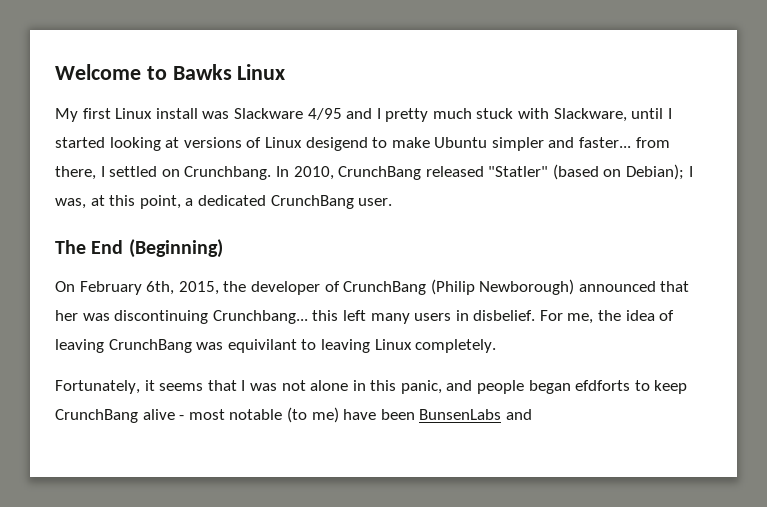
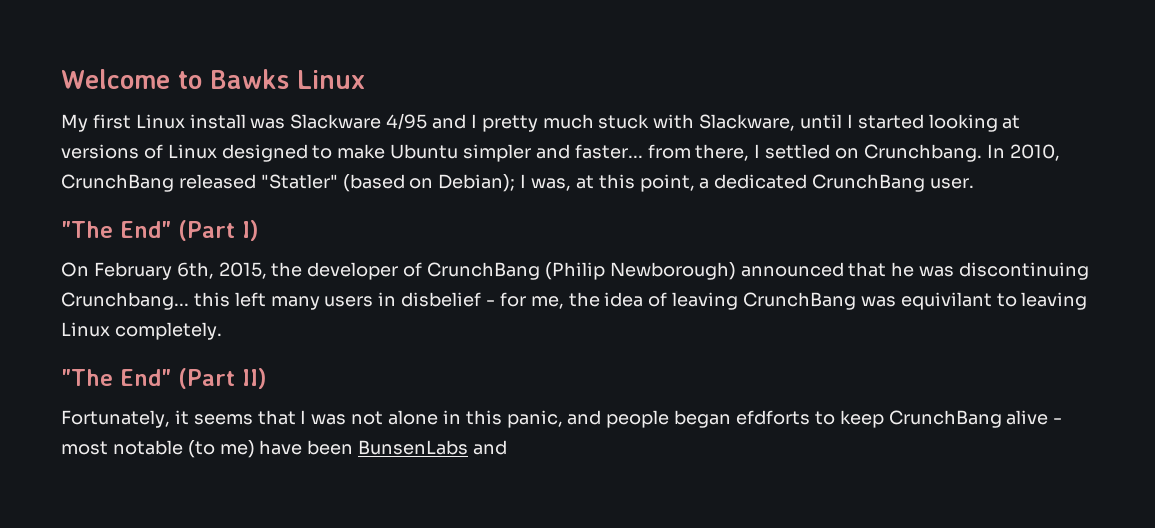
[305,137,368,151] desigend -> [221,144,308,162] designed
[55,239,223,258] The End (Beginning) -> [61,220,259,241] "The End" (Part I)
[55,310,78,321] her -> [891,262,915,277] he
[473,310,563,321] disbelief. For -> [401,292,526,307] disbelief - for
(497, 346) none -> [61,368,267,389] // "The End" (Part II)

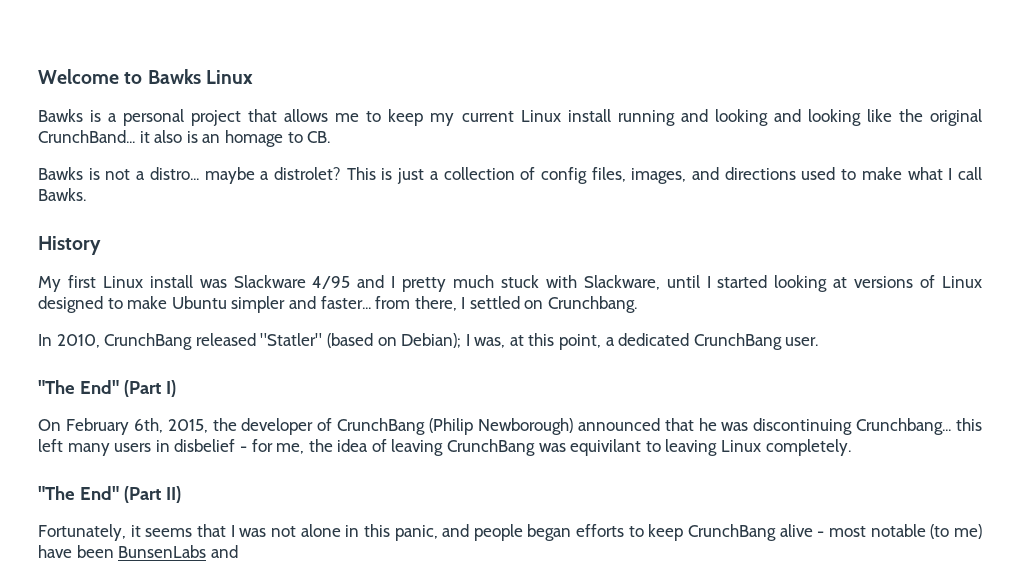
(365, 79) none -> [38,109,982,126] [38,130,331,147] [38,167,983,184] [38,188,86,201] [38,236,101,255] // Bawks is a personal project that allows me to keep my current Linux install running and looking and looking like the original CrunchBand... it also is an homage to CB. // Bawks is not a distro... maybe a distrolet? This is just a collection of config files, images, and directions used to make what I call Bawks. // History
(982, 153) none -> (638, 304) //
[736,410,811,425] efdforts -> [576,524,625,537] efforts

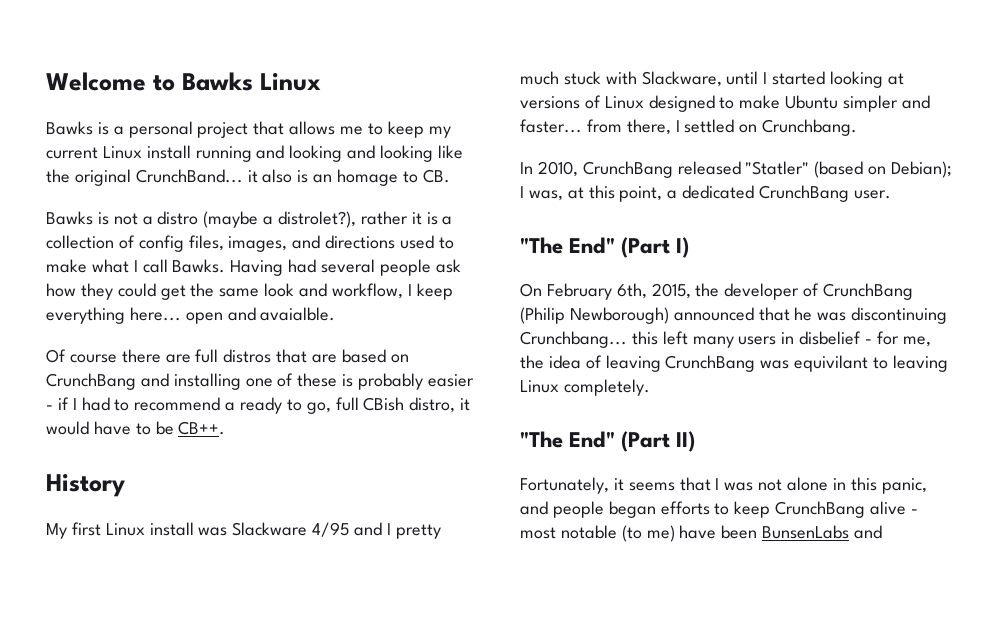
[149,167,425,184] distro... maybe a distrolet? This is just -> [157,211,438,228] distro (maybe a distrolet?), rather it is
(86, 194) none -> [230,259,461,276] [46,283,453,300] [46,307,336,324] [46,349,409,363] [46,373,474,390] [46,397,471,414] [46,421,226,435] Having had several people ask how they could get the same look and workflow, I keep everything here... open and avaialble. // Of course there are full distros that are based on CrunchBang and installing one of these is probably easier - if I had to recommend a ready to go, full CBish distro, it would have to be CB++.

